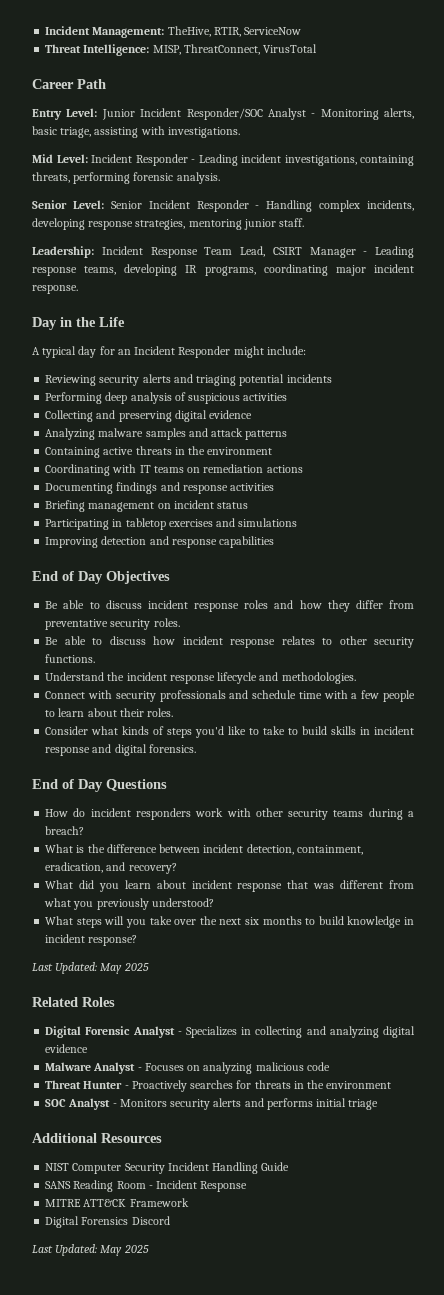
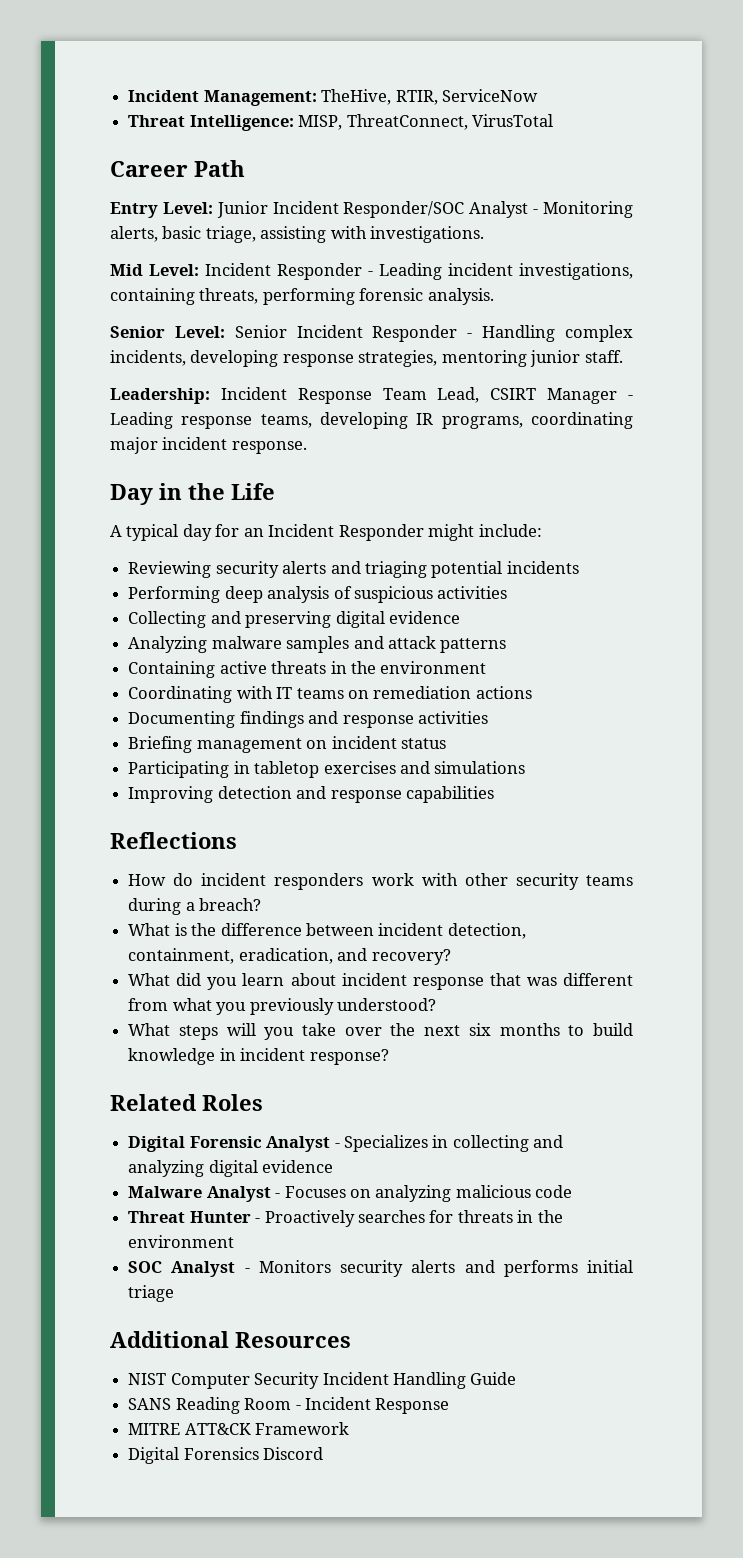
[32,571,170,584] [45,600,414,612] [45,618,180,630] [45,636,414,648] [45,654,96,663] [45,672,356,684] [45,690,415,702] [45,708,174,717] [45,726,414,738] [45,744,196,756] [32,779,167,792] End of Day Objectives // Be able to discuss incident response roles and how they differ from preventative security roles. // Be able to discuss how incident response relates to other security functions. // Understand the incident response lifecycle and methodologies. // Connect with security professionals and schedule time with a few people to learn about their roles. // Consider what kinds of steps you'd like to take to build skills in incident response and digital forensics. // End of Day Questions -> [110,832,237,849] Reflections
[32,962,149,974] // Last Updated: May 2025 -> (389, 1057) none
[32,1244,149,1256] // Last Updated: May 2025 -> (324, 1453) none

